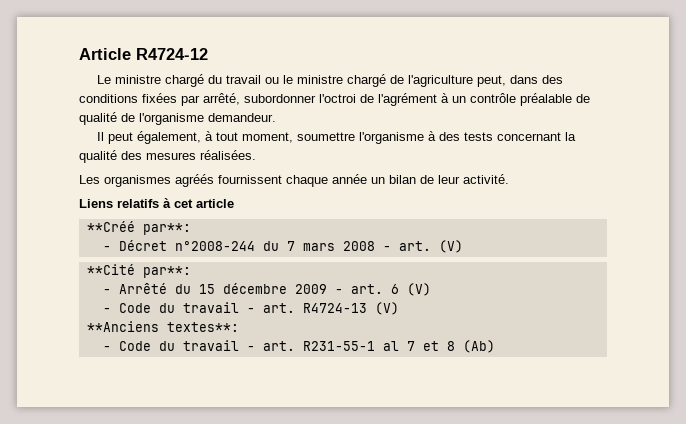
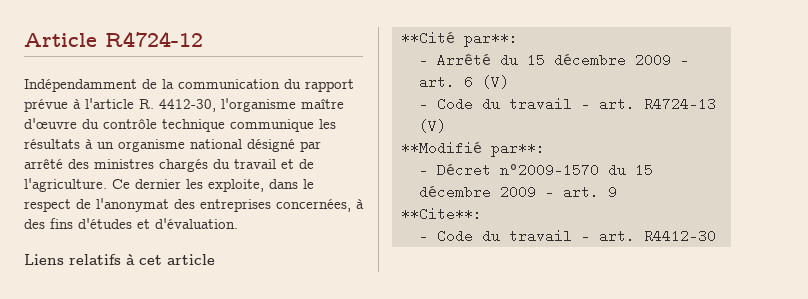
[97,74,564,87] [79,93,590,106] [79,112,276,125] [97,131,577,144] [79,150,256,163] [79,174,509,187] Le ministre chargé du travail ou le ministre chargé de l'agriculture peut, dans des conditions fixées par arrêté, subordonner l'octroi de l'agrément à un contrôle préalable de qualité de l'organisme demandeur. // Il peut également, à tout moment, soumettre l'organisme à des tests concernant la qualité des mesures réalisées. // Les organismes agréés fournissent chaque année un bilan de leur activité. -> [24,79,354,92] [24,98,344,112] [24,118,336,132] [24,139,321,152] [24,158,314,172] [24,178,314,192] [24,198,364,212] [24,218,238,229] Indépendamment de la communication du rapport prévue à l'article R. 4412-30, l'organisme maître d'œuvre du contrôle technique communique les résultats à un organisme national désigné par arrêté des ministres chargés du travail et de l'agriculture. Ce dernier les exploite, dans le respect de l'anonymat des entreprises concernées, à des fins d'études et d'évaluation.
[86,221,191,235] [102,240,463,253] // **Créé par**: // - Décret n°2008-244 du 7 mars 2008 - art. (V) -> (215, 259) none
[86,321,239,332] [102,340,495,353] **Anciens textes**: // - Code du travail - art. R231-55-1 al 7 et 8 (Ab) -> [401,141,545,157] [419,163,653,177] [419,185,617,199] [401,207,482,221] [419,229,716,243] **Modifié par**: // - Décret n°2009-1570 du 15 décembre 2009 - art. 9 // **Cite**: // - Code du travail - art. R4412-30

